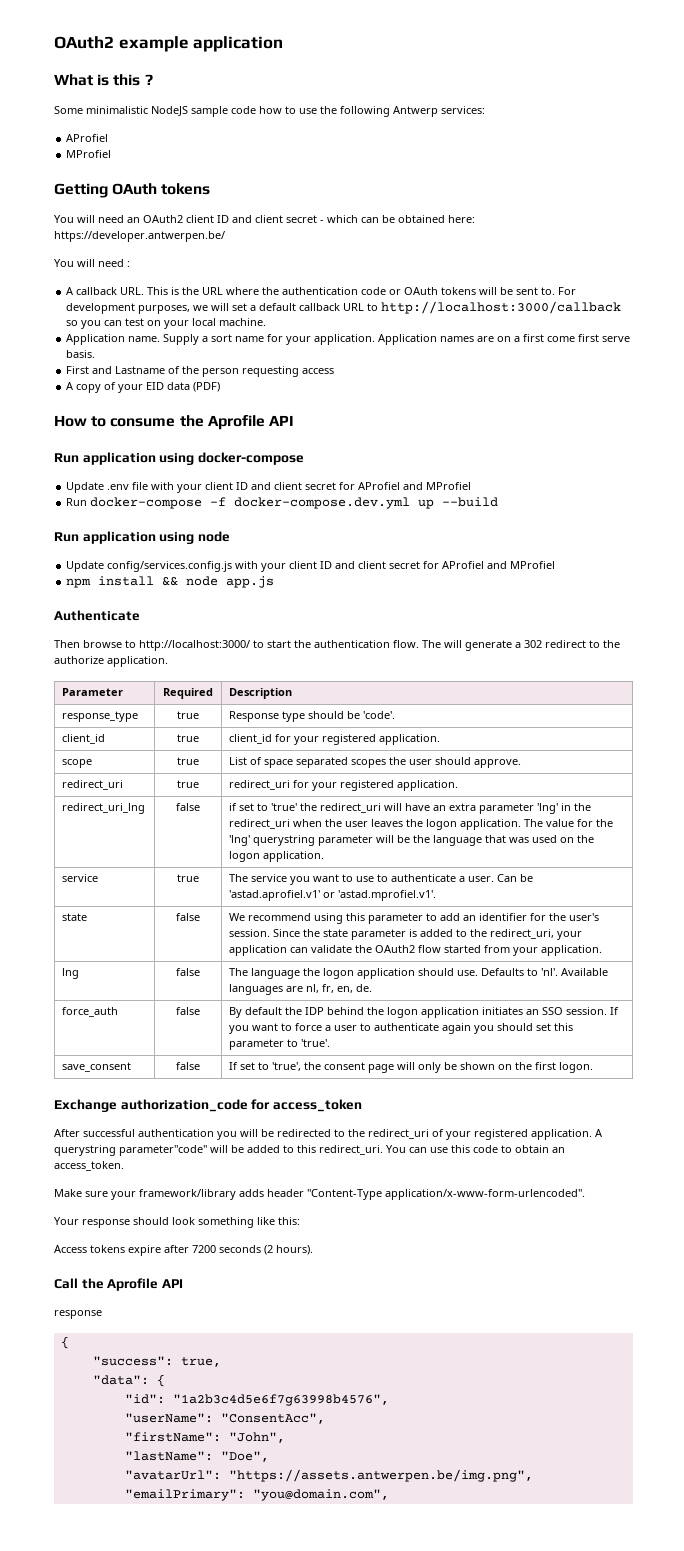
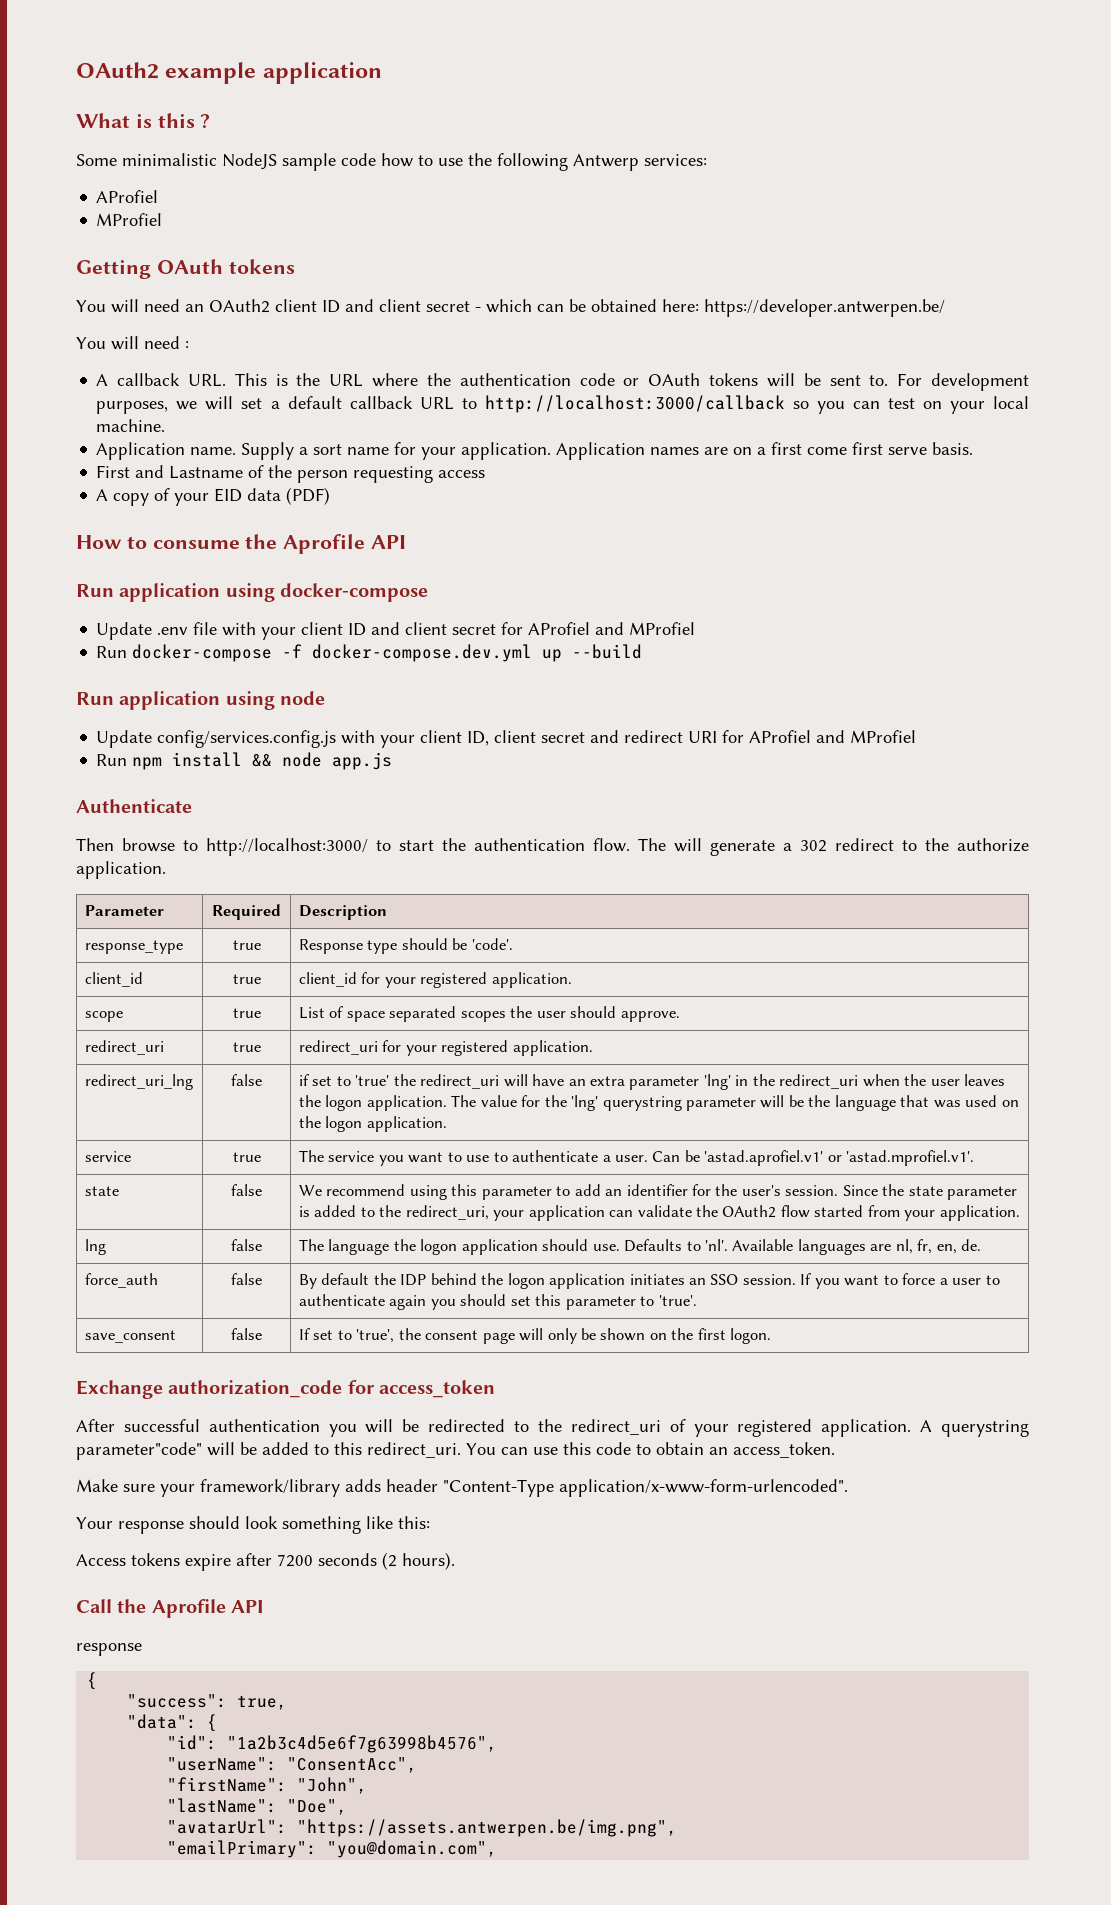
[320,561,556,569] ID and client secret for AProfiel and MProfiel // -> [467,730,917,746] [96,754,128,766] ID, client secret and redirect URI for AProfiel and MProfiel // Run

